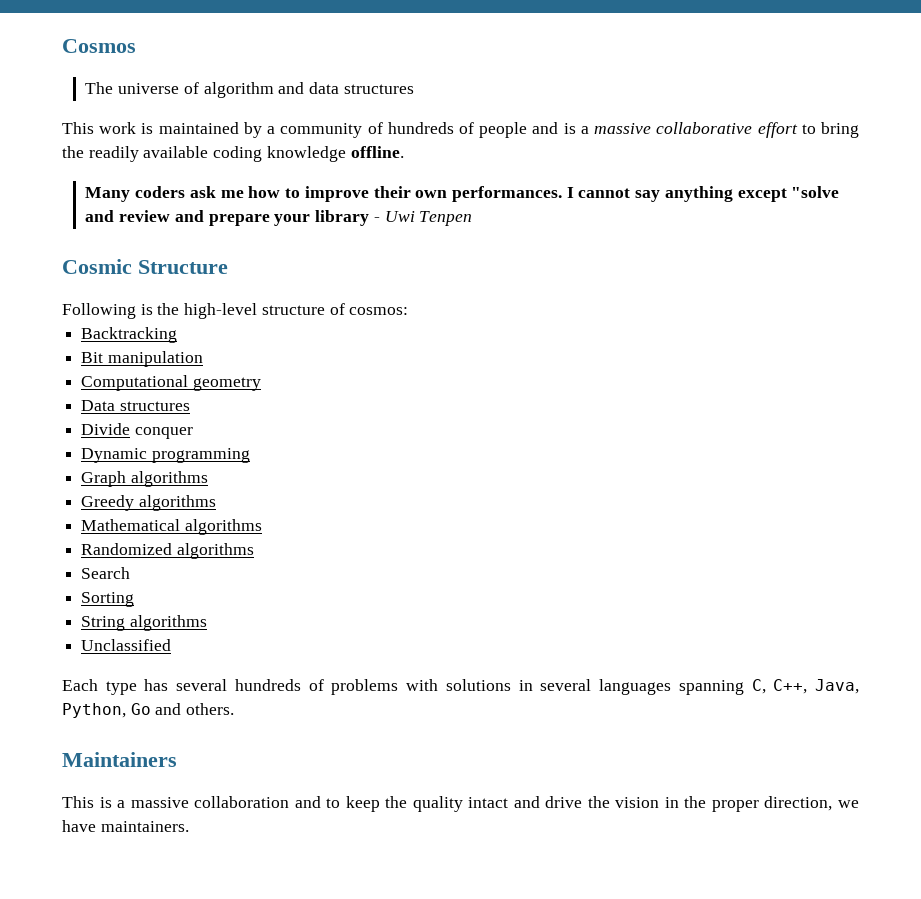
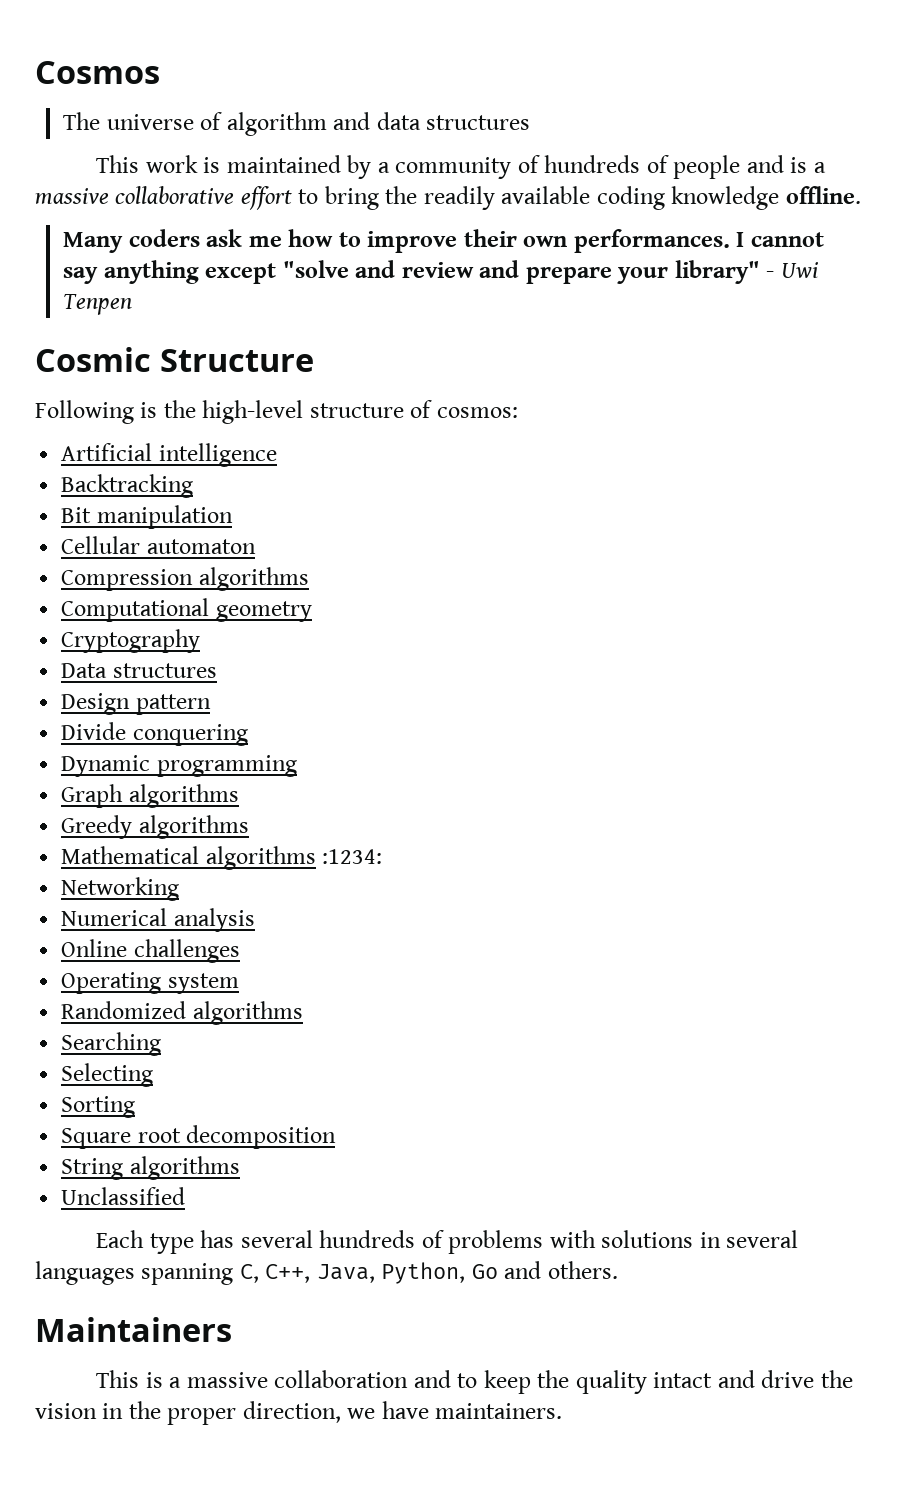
[315,210,370,226] library -> [674,260,760,284] library"
(409, 311) none -> [61,443,277,467] // Artificial intelligence
(203, 359) none -> [61,536,256,554] [61,567,309,591] // Cellular automaton // Compression algorithms
(261, 384) none -> [61,629,201,653] // Cryptography
(190, 406) none -> [61,693,211,715] // Design pattern
[134,427,193,439] conquer -> [132,724,248,746] conquering
(262, 527) none -> [322,849,383,864] [61,877,180,901] [61,908,255,932] [61,939,240,963] [61,972,239,994] :1234: // Networking // Numerical analysis // Online challenges // Operating system
[81,567,131,579] Search -> [61,1032,162,1056] [61,1063,154,1087] Searching // Selecting
(135, 599) none -> [61,1125,337,1149] // Square root decomposition

